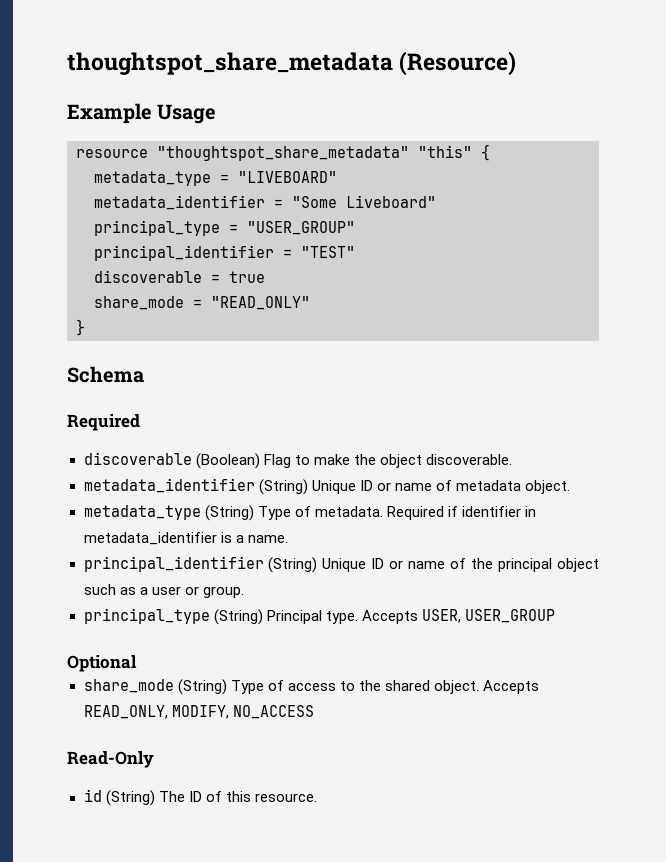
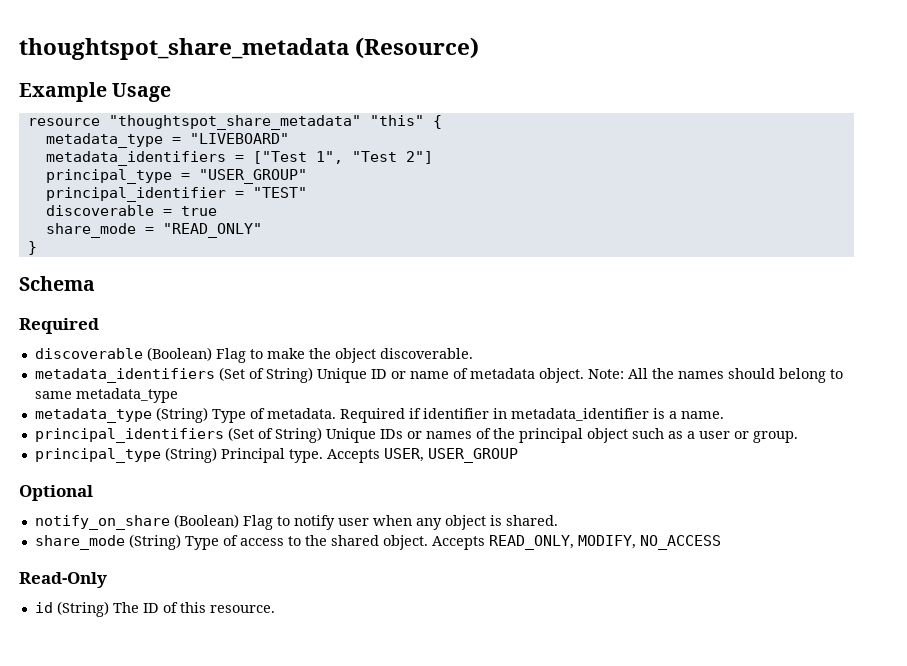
[94,195,436,210] metadata_identifier = "Some Liveboard" -> [45,151,433,166] metadata_identifiers = ["Test 1", "Test 2"]
[83,478,308,495] metadata_identifier (String) -> [34,367,313,383] metadata_identifiers (Set of String)
(570, 487) none -> [587,368,843,383] [34,388,178,403] Note: All the names should belong to same metadata_type
[83,556,446,573] principal_identifier (String) Unique ID or name -> [34,427,472,443] principal_identifiers (Set of String) Unique IDs or names
(137, 663) none -> [34,514,558,530] // notify_on_share (Boolean) Flag to notify user when any object is shared.

